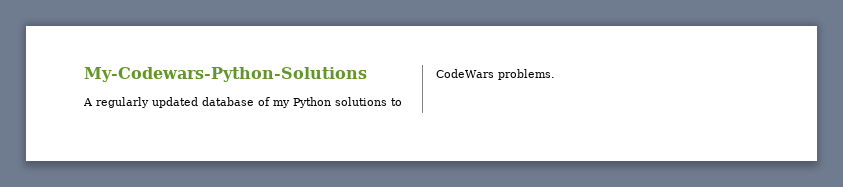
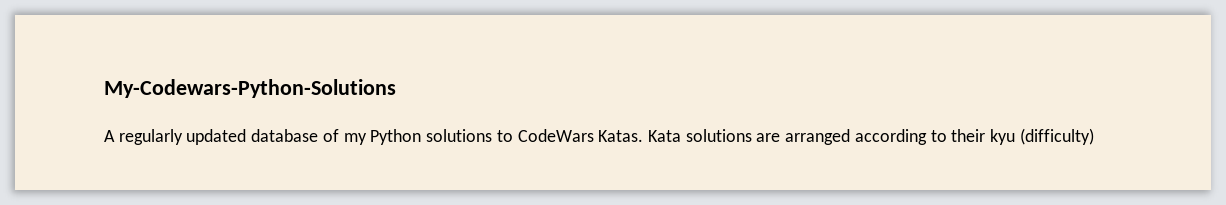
[498,69,555,80] problems. -> [598,128,1094,145] Katas. Kata solutions are arranged according to their kyu (difficulty)

